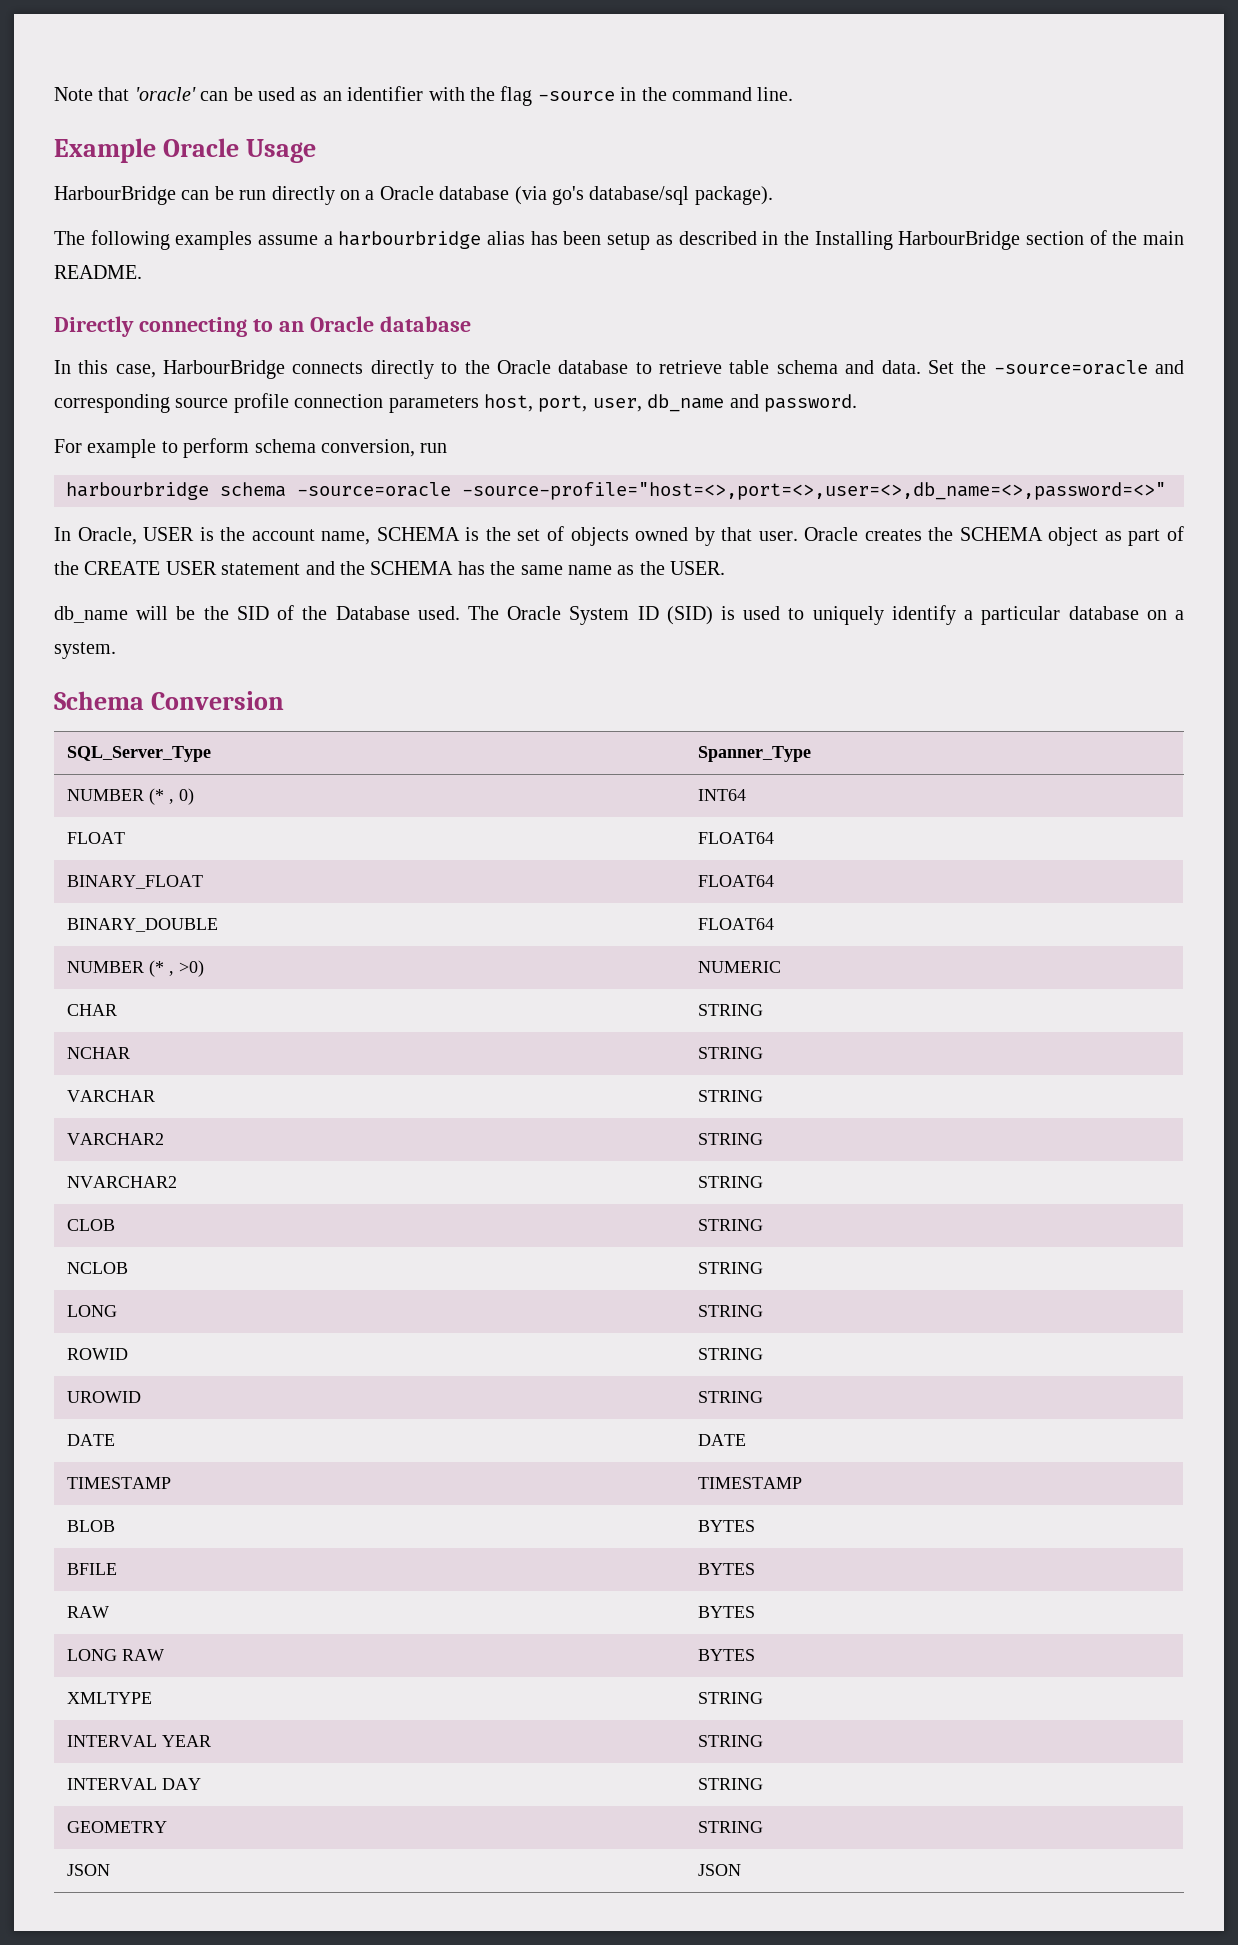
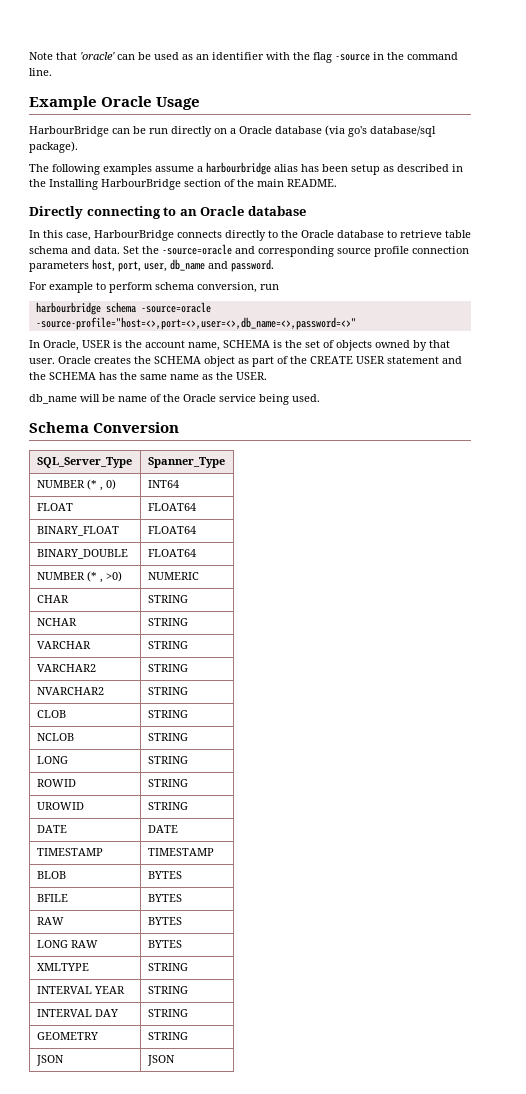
[203,605,1185,625] [54,642,116,659] the SID of the Database used. The Oracle System ID (SID) is used to uniquely identify a particular database on a system. -> [118,394,320,405] name of the Oracle service being used.

